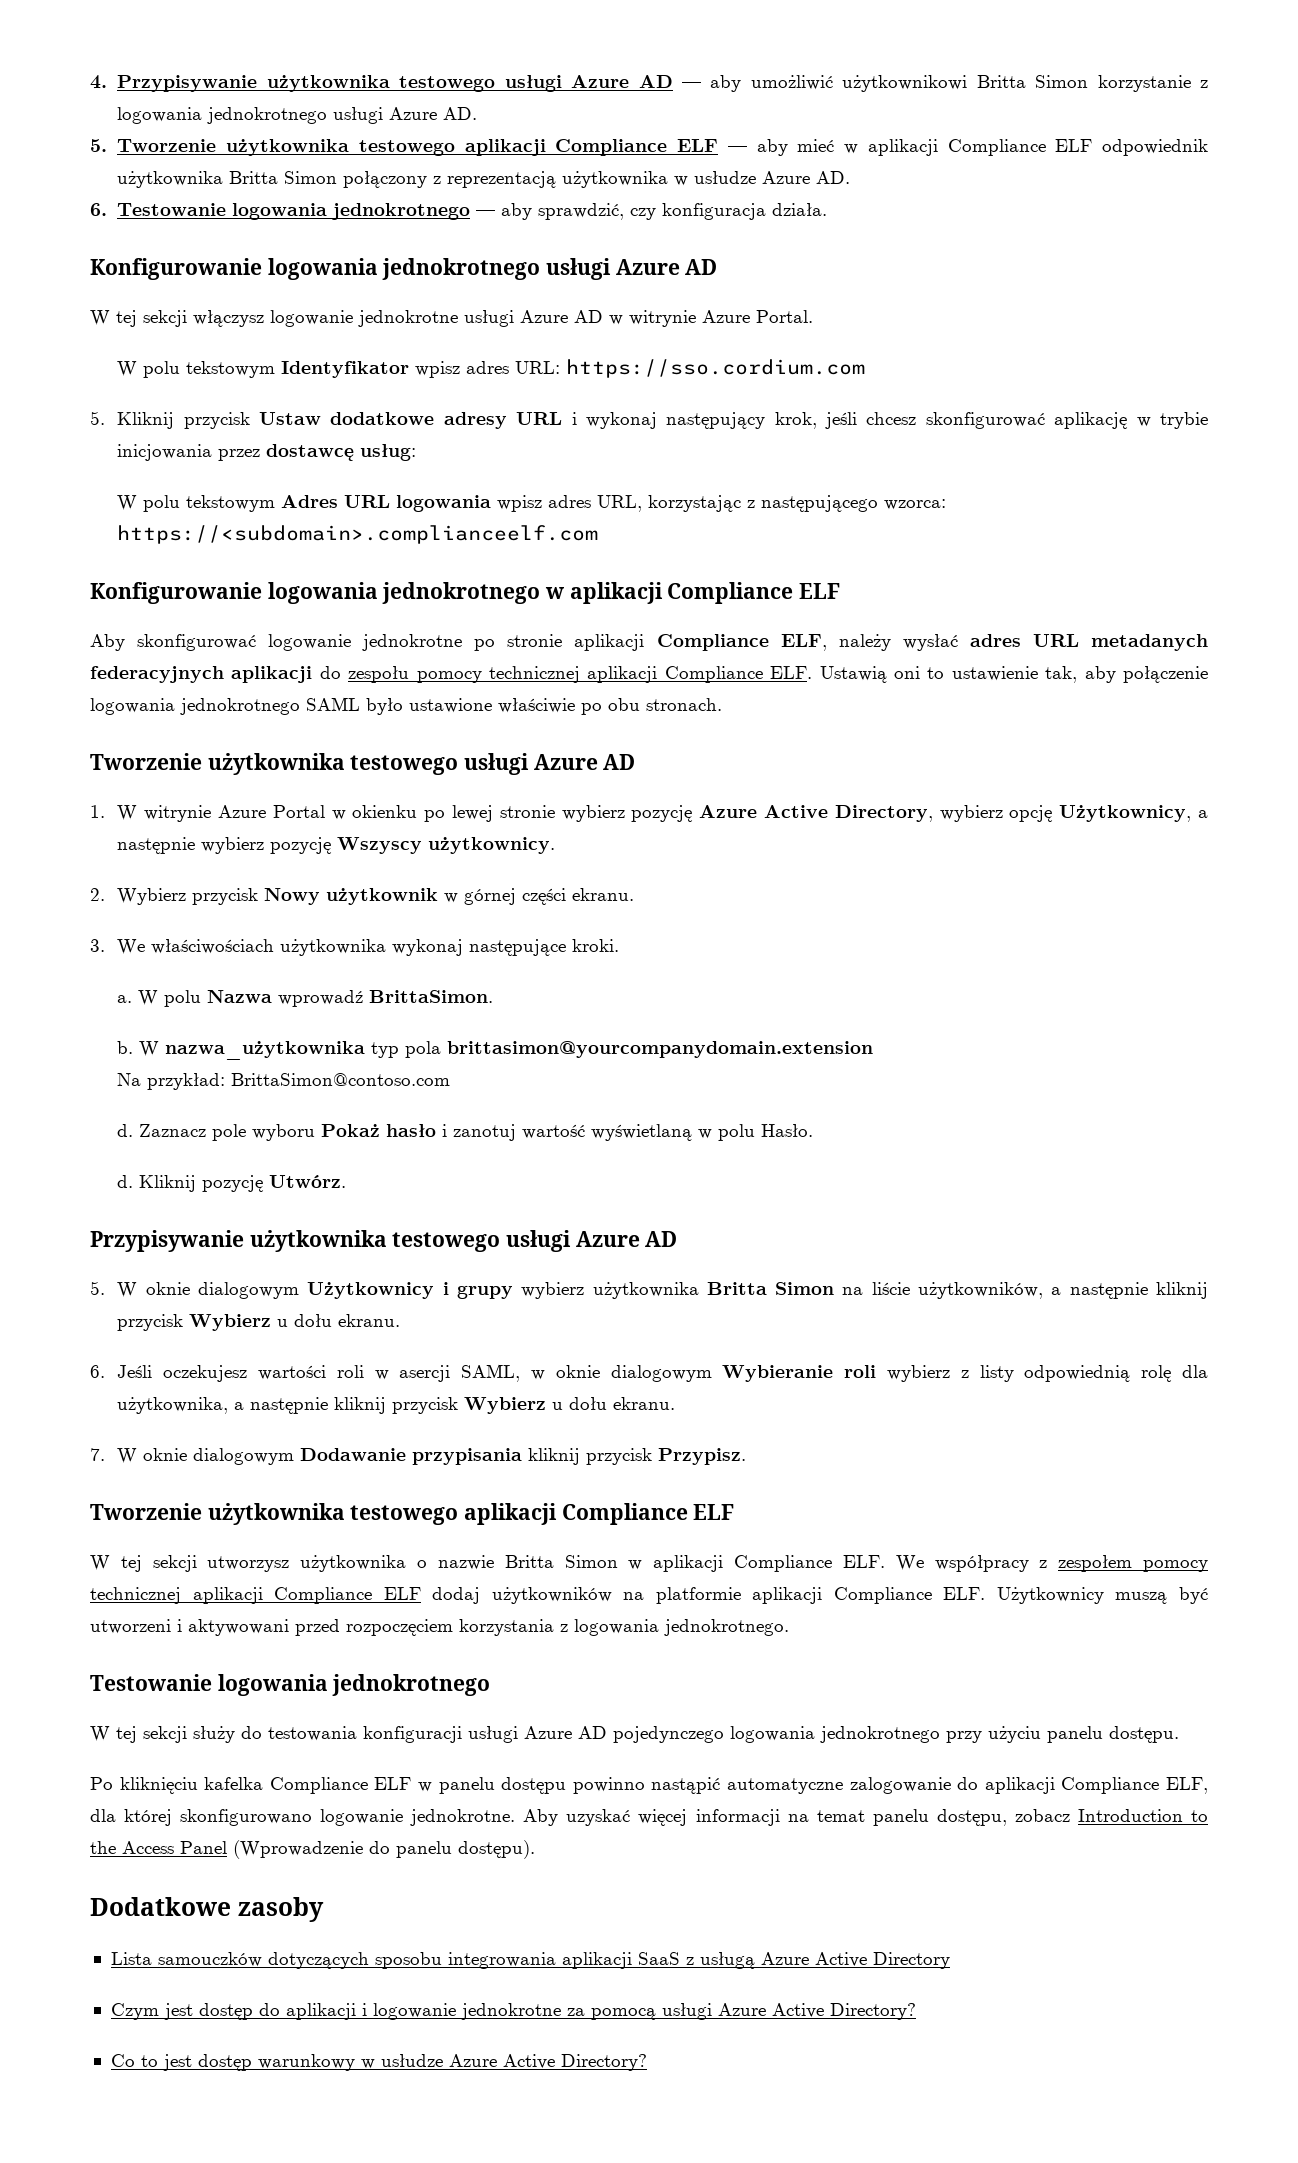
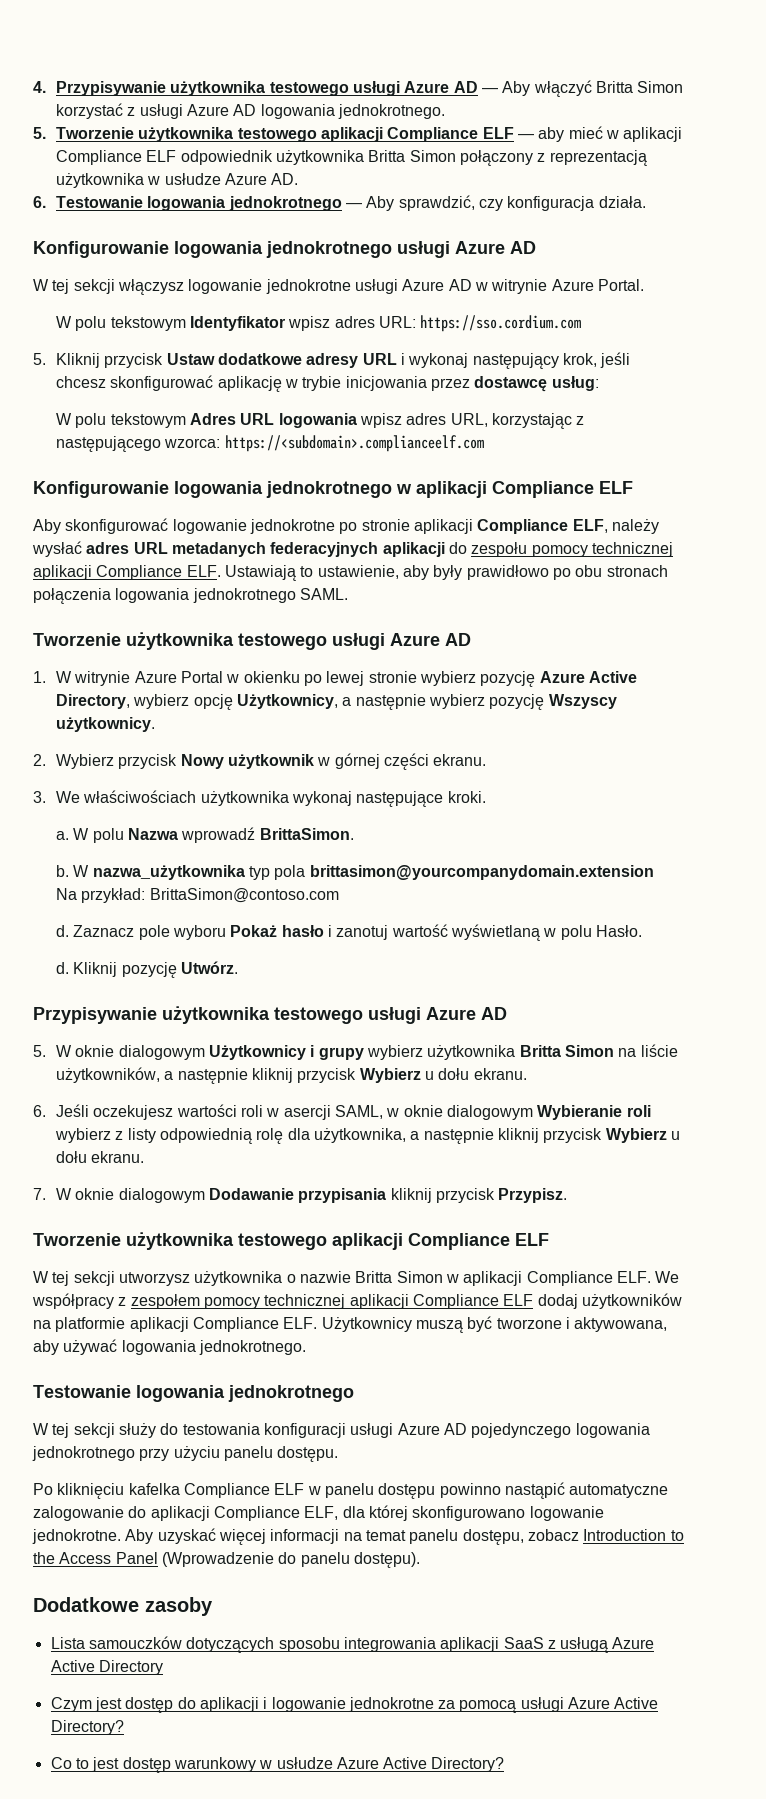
[710,75,1208,92] [117,107,478,124] aby umożliwić użytkownikowi Britta Simon korzystanie z logowania jednokrotnego usługi Azure AD. -> [502,80,684,97] [55,103,445,119] Aby włączyć Britta Simon korzystać z usługi Azure AD logowania jednokrotnego.
[501,203,533,220] aby -> [366,196,395,211] Aby
[819,666,1208,683] [90,697,722,715] Ustawią oni to ustawienie tak, aby połączenie logowania jednokrotnego SAML było ustawione właściwie po obu stronach. -> [224,565,668,581] [33,588,348,604] Ustawiają to ustawienie, aby były prawidłowo po obu stronach połączenia logowania jednokrotnego SAML.
[90,1619,568,1636] utworzeni i aktywowani przed rozpoczęciem korzystania z -> [496,1317,668,1332] [33,1339,118,1355] tworzone i aktywowana, aby używać

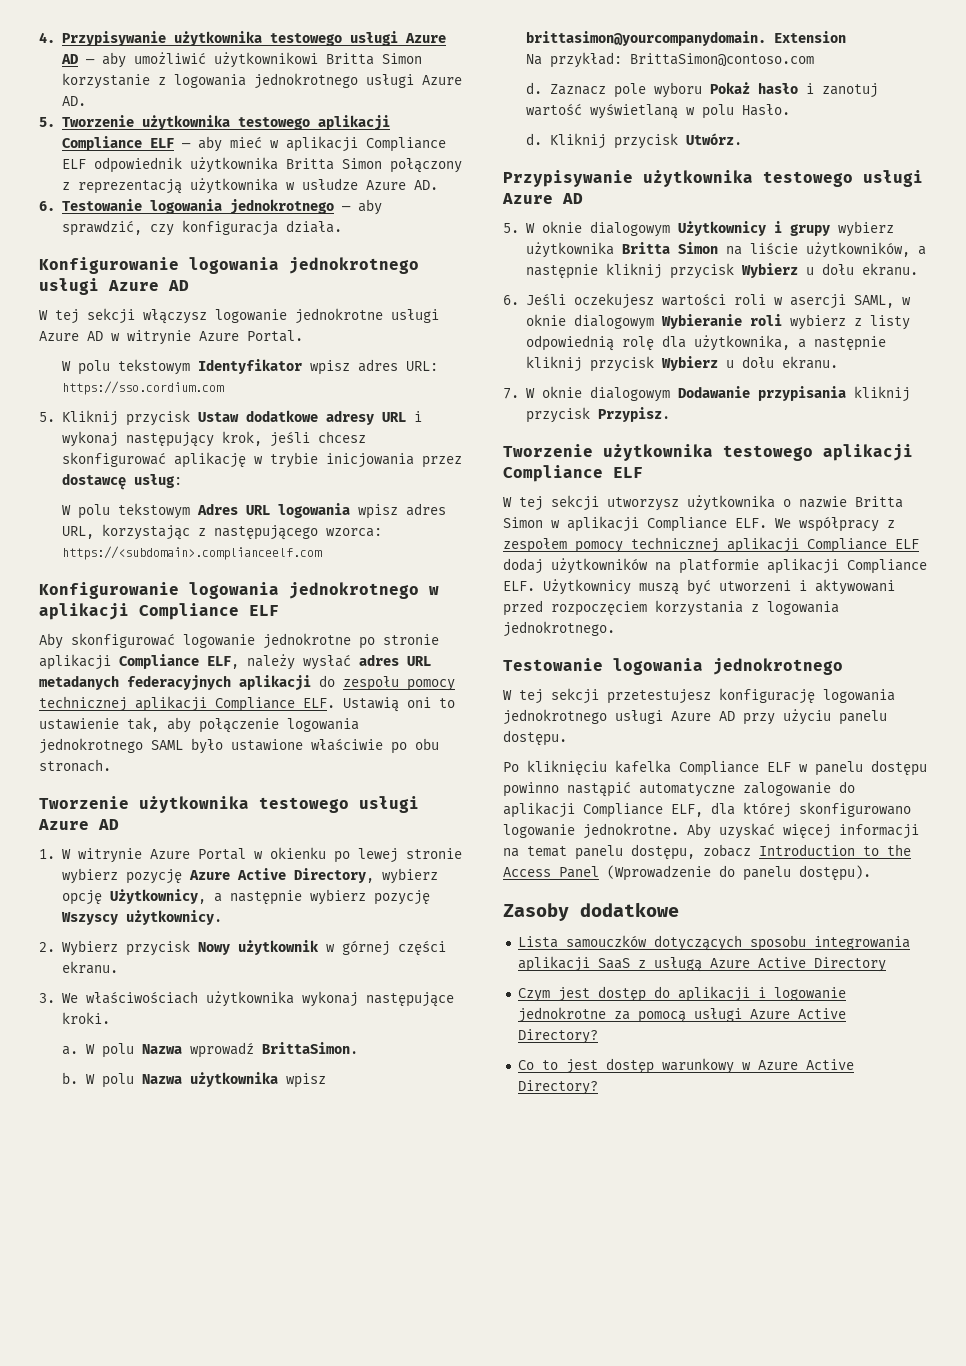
[502,80,684,97] [55,103,445,119] Aby włączyć Britta Simon korzystać z usługi Azure AD logowania jednokrotnego. -> [102,52,423,68] [62,73,463,89] [62,96,87,106] aby umożliwić użytkownikowi Britta Simon korzystanie z logowania jednokrotnego usługi Azure AD.
[366,196,395,211] Aby -> [358,199,383,215] aby
[224,565,668,581] [33,588,348,604] Ustawiają to ustawienie, aby były prawidłowo po obu stronach połączenia logowania jednokrotnego SAML. -> [343,697,455,712] [39,717,359,733] [39,738,439,754] [39,759,111,772] Ustawią oni to ustawienie tak, aby połączenie logowania jednokrotnego SAML było ustawione właściwie po obu stronach.
[92,865,654,880] nazwa_użytkownika typ pola brittasimon@yourcompanydomain.extension -> [102,1072,327,1088] [526,31,847,46] polu Nazwa użytkownika wpisz brittasimon@yourcompanydomain. Extension
[121,962,177,978] pozycję -> [614,133,679,149] przycisk
[496,1317,668,1332] [33,1339,118,1355] tworzone i aktywowana, aby używać -> [719,579,895,595] [503,600,759,616] utworzeni i aktywowani przed rozpoczęciem korzystania z
[118,1423,650,1438] [32,1446,135,1461] służy do testowania konfiguracji usługi Azure AD pojedynczego logowania jednokrotnego -> [607,688,895,704] [503,709,735,725] przetestujesz konfigurację logowania jednokrotnego usługi Azure AD
[33,1597,213,1616] Dodatkowe zasoby -> [503,902,679,921] Zasoby dodatkowe
[276,1757,333,1769] usłudze -> (751, 1066) none

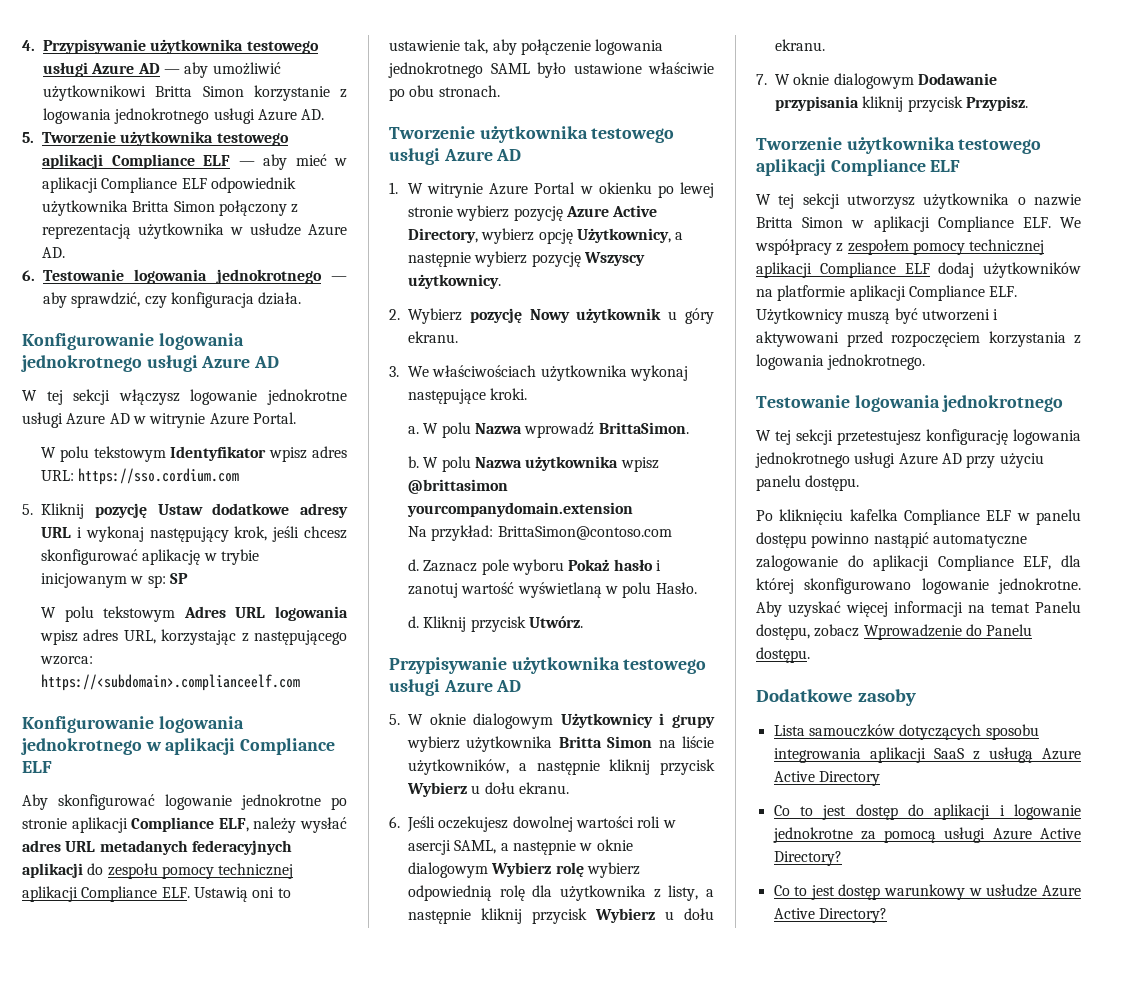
[126,410,191,426] przycisk -> [94,503,147,518] pozycję
[326,453,463,468] [62,473,183,490] inicjowania przez dostawcę usług: -> [41,573,189,588] inicjowanym w sp: SP
[126,940,191,956] przycisk -> [469,308,522,323] pozycję
[326,940,447,956] w górnej części -> [668,308,714,324] u góry
[526,31,847,46] brittasimon@yourcompanydomain. Extension -> [408,479,509,494] [407,502,634,517] @brittasimon yourcompanydomain.extension
(655, 301) none -> [512,816,573,832] dowolnej
(895, 301) none -> [500,840,577,855] a następnie
[661,314,911,330] [526,335,791,351] Wybieranie roli wybierz z listy odpowiednią rolę dla użytkownika, -> [491,862,641,878] [408,885,699,901] Wybierz rolę wybierz odpowiednią rolę dla użytkownika z listy,
[575,845,623,860] panelu -> [1035,601,1081,613] Panelu
[759,844,911,856] [503,865,871,881] [503,902,679,921] Introduction to the Access Panel (Wprowadzenie do panelu dostępu). // Zasoby dodatkowe -> [863,624,1033,640] [756,647,810,663] [756,689,916,706] Wprowadzenie do Panelu dostępu. // Dodatkowe zasoby
[517,988,550,1002] Czym -> [773,805,813,816] Co to
(751, 1066) none -> [986,884,1038,897] usłudze

